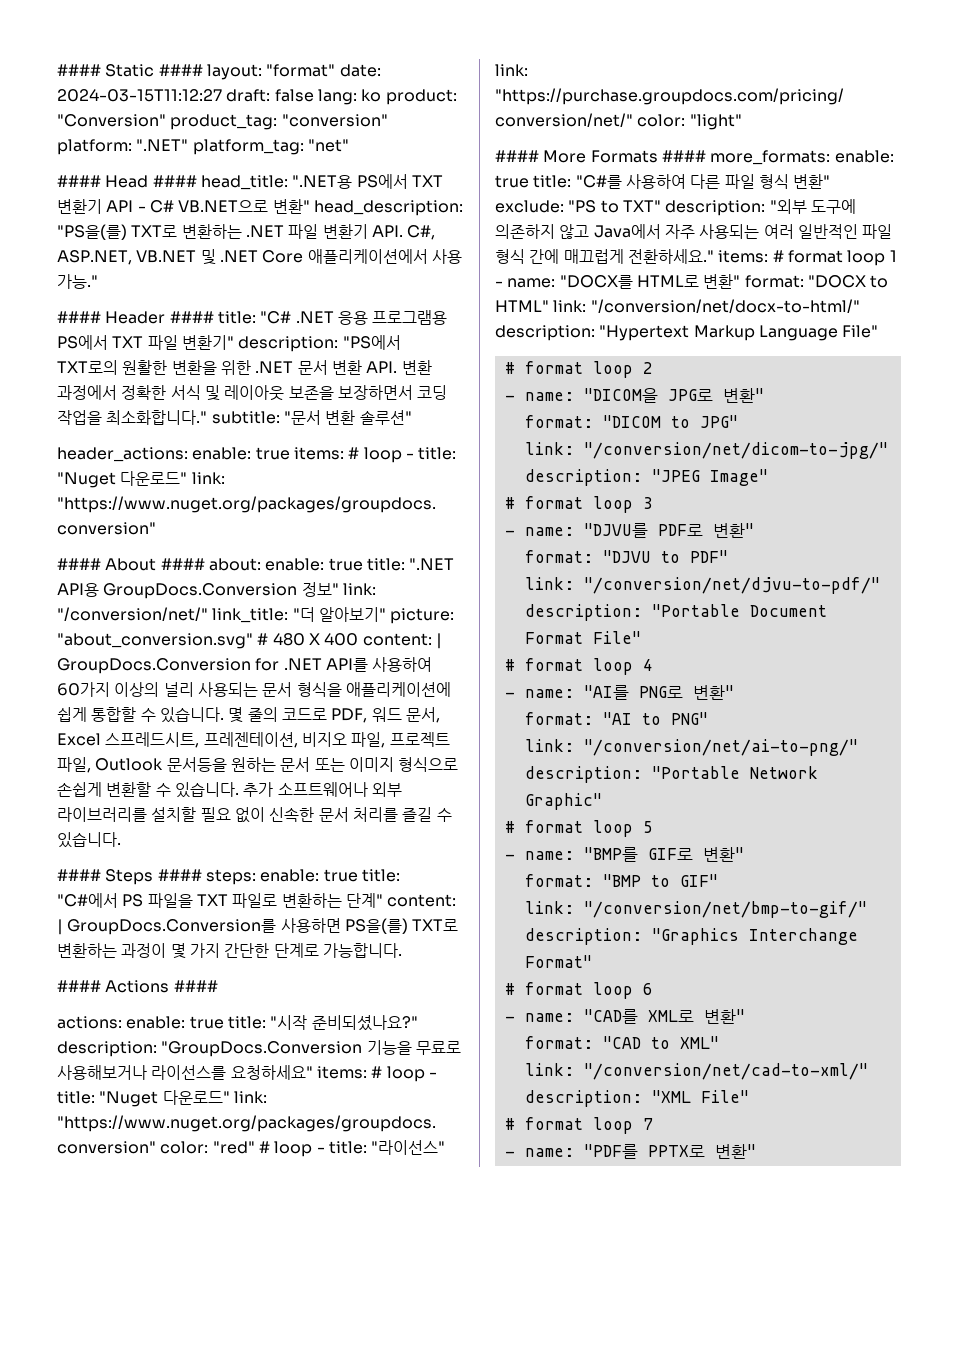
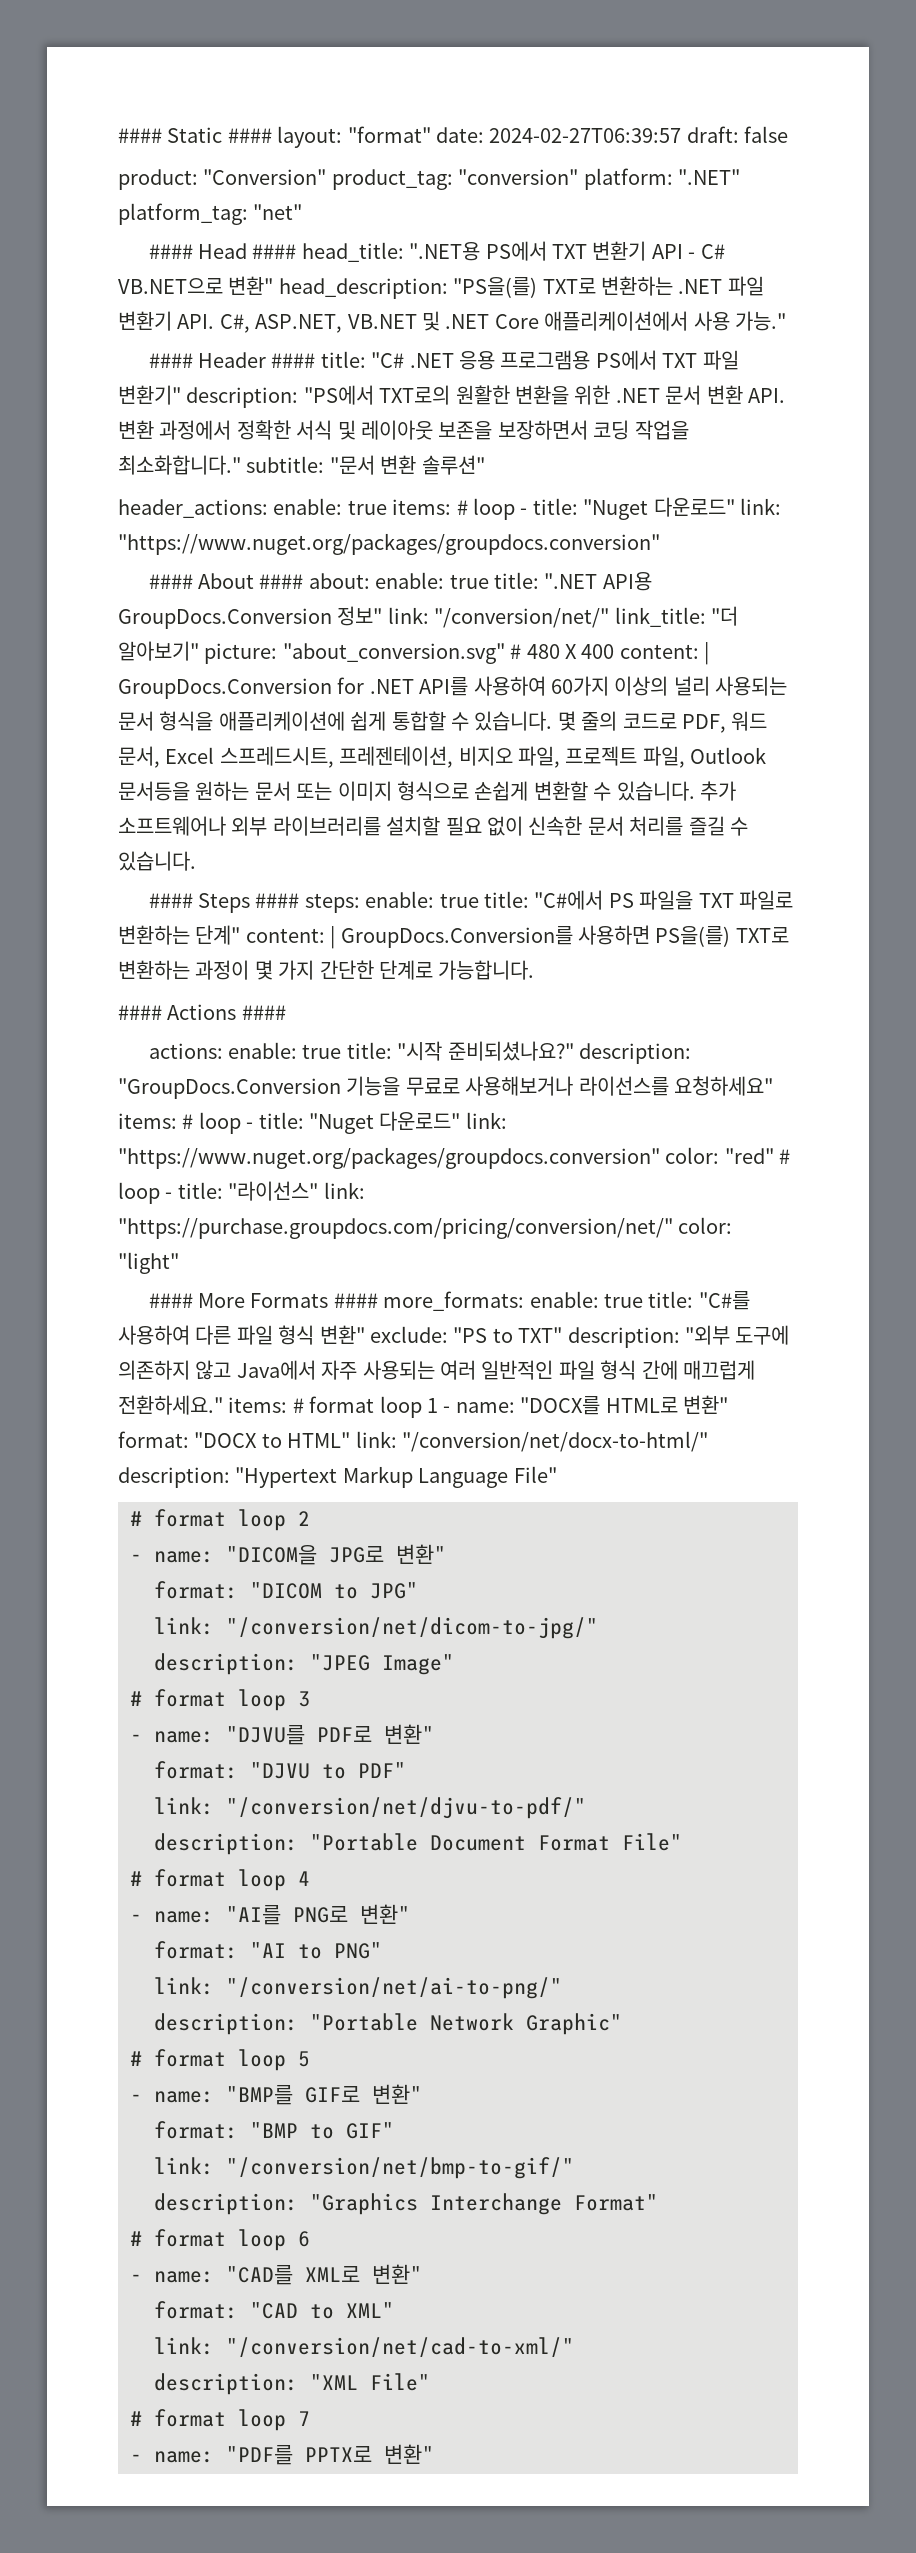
[57,89,222,102] 2024-03-15T11:12:27 -> [489,128,682,143] 2024-02-27T06:39:57
[317,89,382,105] lang: ko -> (789, 134) //

